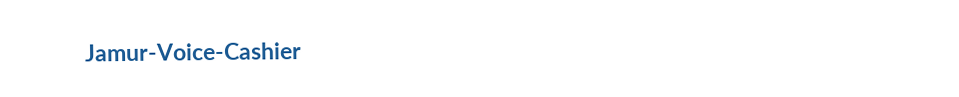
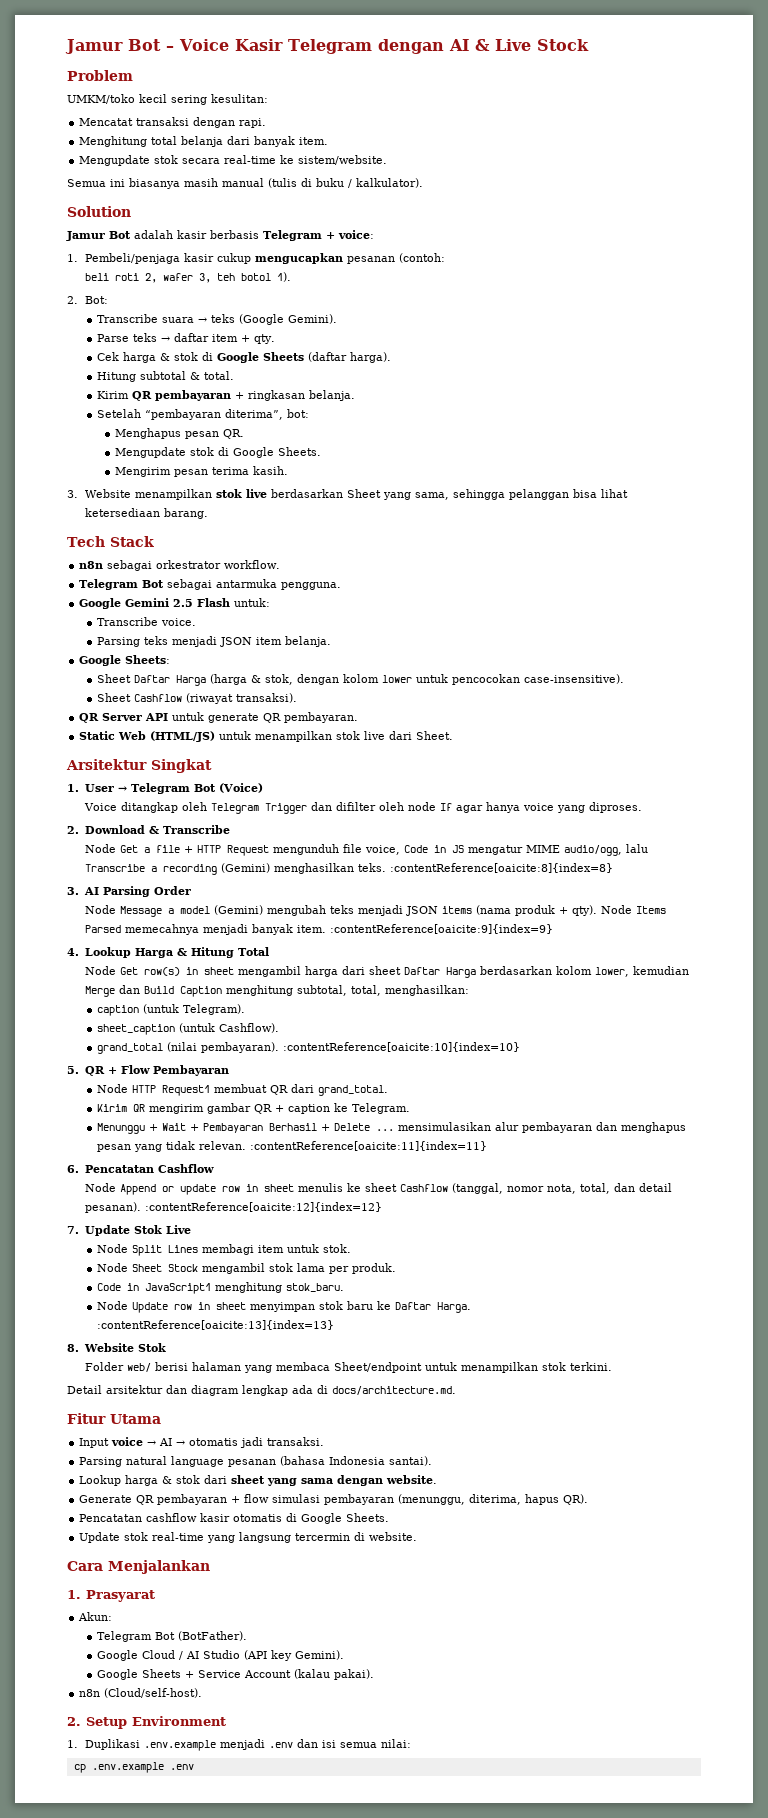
[84,42,302,62] Jamur-Voice-Cashier -> [65,39,589,54] [67,70,133,81] [67,94,268,105] [79,117,267,128] [79,136,329,147] [79,155,388,166] [67,178,423,189] [67,206,131,217] [66,230,374,241] [67,253,446,264] [85,272,292,283] [67,296,109,304] [97,314,338,325] [97,333,276,344] [97,352,392,363] [97,371,235,382] [97,390,356,401] [97,409,310,420] [115,428,245,439] [115,447,322,458] [115,466,289,477] [67,489,629,500] [85,508,209,519] [67,536,154,547] [79,560,281,571] [79,579,342,590] [79,598,271,609] [97,617,197,626] [97,636,332,647] [79,655,171,666] [97,674,625,686] [97,693,298,704] [79,712,359,723] [79,731,454,742] [66,759,212,773] [67,783,264,794] [84,802,643,814] [67,825,231,834] [85,844,649,856] [85,863,614,875] [67,886,192,897] [85,905,667,917] [85,924,554,935] [67,947,270,958] [85,966,690,978] [85,985,470,997] [97,1004,246,1016] [97,1023,280,1035] [97,1042,521,1054] [67,1065,230,1076] [97,1084,389,1096] [97,1103,411,1114] [97,1122,687,1134] [97,1141,488,1152] [67,1164,215,1173] [85,1183,673,1195] [85,1202,383,1213] [67,1225,192,1236] [97,1244,352,1256] [97,1263,397,1274] [97,1282,345,1294] [97,1301,472,1313] [97,1320,335,1330] [67,1343,167,1352] [85,1362,613,1373] [67,1385,456,1396] [67,1413,161,1424] [79,1437,325,1448] [79,1456,433,1467] [79,1475,438,1486] [79,1494,589,1505] [79,1513,390,1524] [79,1532,418,1543] [67,1560,210,1574] [67,1590,155,1602] [78,1612,113,1621] [97,1631,248,1642] [97,1650,345,1661] [97,1669,375,1680] [79,1688,203,1698] [67,1716,226,1729] [67,1739,412,1751] [73,1762,194,1773] Jamur Bot – Voice Kasir Telegram dengan AI & Live Stock // Problem // UMKM/toko kecil sering kesulitan: // Mencatat transaksi dengan rapi. // Menghitung total belanja dari banyak item. // Mengupdate stok secara real-time ke sistem/website. // Semua ini biasanya masih manual (tulis di buku / kalkulator). // Solution // Jamur Bot adalah kasir berbasis Telegram + voice: // 1. Pembeli/penjaga kasir cukup mengucapkan pesanan (contoh: // beli roti 2, wafer 3, teh botol 1). // 2. Bot: // Transcribe suara → teks (Google Gemini). // Parse teks → daftar item + qty. // Cek harga & stok di Google Sheets (daftar harga). // Hitung subtotal & total. // Kirim QR pembayaran + ringkasan belanja. // Setelah “pembayaran diterima”, bot: // Menghapus pesan QR. // Mengupdate stok di Google Sheets. // Mengirim pesan terima kasih. // 3. Website menampilkan stok live berdasarkan Sheet yang sama, sehingga pelanggan bisa lihat ketersediaan barang. // Tech Stack // n8n sebagai orkestrator workflow. // Telegram Bot sebagai antarmuka pengguna. // Google Gemini 2.5 Flash untuk: // Transcribe voice. // Parsing teks menjadi JSON item belanja. // Google Sheets: // Sheet Daftar Harga (harga & stok, dengan kolom lower untuk pencocokan case-insensitive). // Sheet Cashflow (riwayat transaksi). // QR Server API untuk generate QR pembayaran. // Static Web (HTML/JS) untuk menampilkan stok live dari Sheet. // Arsitektur Singkat // 1. User → Telegram Bot (Voice) // Voice ditangkap oleh Telegram Trigger dan difilter oleh node If agar hanya voice yang diproses. // 2. Download & Transcribe // Node Get a file + HTTP Request mengunduh file voice, Code in JS mengatur MIME audio/ogg, lalu Transcribe a recording (Gemini) menghasilkan teks. :contentReference[oaicite:8]{index=8} // 3. AI Parsing Order // Node Message a model (Gemini) mengubah teks menjadi JSON items (nama produk + qty). Node Items Parsed memecahnya menjadi banyak item. :contentReference[oaicite:9]{index=9} // 4. Lookup Harga & Hitung Total // Node Get row(s) in sheet mengambil harga dari sheet Daftar Harga berdasarkan kolom lower, kemudian Merge dan Build Caption menghitung subtotal, total, menghasilkan: // caption (untuk Telegram). // sheet_caption (untuk Cashflow). // grand_total (nilai pembayaran). :contentReference[oaicite:10]{index=10} // 5. QR + Flow Pembayaran // Node HTTP Request1 membuat QR dari grand_total. // Kirim QR mengirim gambar QR + caption ke Telegram. // Menunggu + Wait + Pembayaran Berhasil + Delete ... mensimulasikan alur pembayaran dan menghapus pesan yang tidak relevan. :contentReference[oaicite:11]{index=11} // 6. Pencatatan Cashflow // Node Append or update row in sheet menulis ke sheet Cashflow (tanggal, nomor nota, total, dan detail pesanan). :contentReference[oaicite:12]{index=12} // 7. Update Stok Live // Node Split Lines membagi item untuk stok. // Node Sheet Stock mengambil stok lama per produk. // Code in JavaScript1 menghitung stok_baru. // Node Update row in sheet menyimpan stok baru ke Daftar Harga. :contentReference[oaicite:13]{index=13} // 8. Website Stok // Folder web/ berisi halaman yang membaca Sheet/endpoint untuk menampilkan stok terkini. // Detail arsitektur dan diagram lengkap ada di docs/architecture.md. // Fitur Utama // Input voice → AI → otomatis jadi transaksi. // Parsing natural language pesanan (bahasa Indonesia santai). // Lookup harga & stok dari sheet yang sama dengan website. // Generate QR pembayaran + flow simulasi pembayaran (menunggu, diterima, hapus QR). // Pencatatan cashflow kasir otomatis di Google Sheets. // Update stok real-time yang langsung tercermin di website. // Cara Menjalankan // 1. Prasyarat // Akun: // Telegram Bot (BotFather). // Google Cloud / AI Studio (API key Gemini). // Google Sheets + Service Account (kalau pakai). // n8n (Cloud/self-host). // 2. Setup Environment // 1. Duplikasi .env.example menjadi .env dan isi semua nilai: // cp .env.example .env

